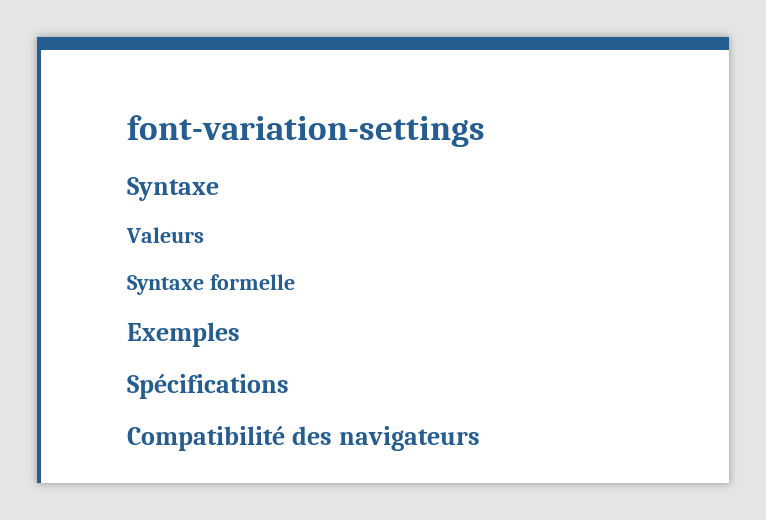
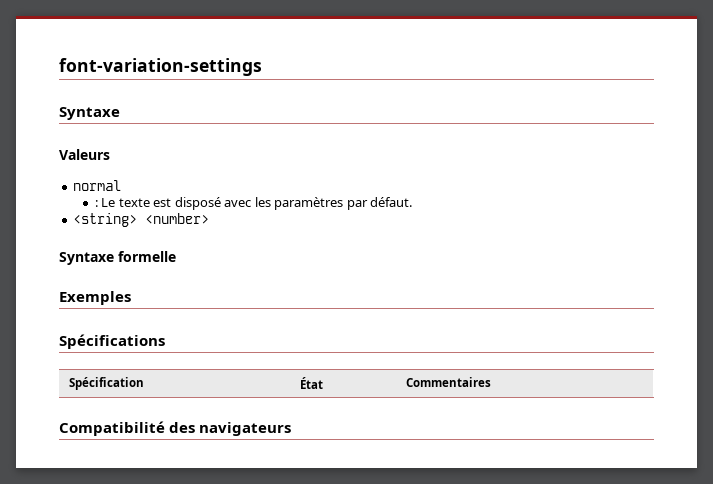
(204, 235) none -> [73,180,122,191] [94,197,413,210] [73,213,210,227] // normal // : Le texte est disposé avec les paramètres par défaut. // <string> <number>
(289, 386) none -> [68,377,144,390] [299,377,323,389] [405,377,491,387] // Spécification | État | Commentaires

